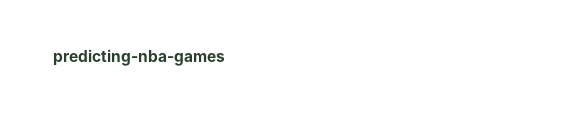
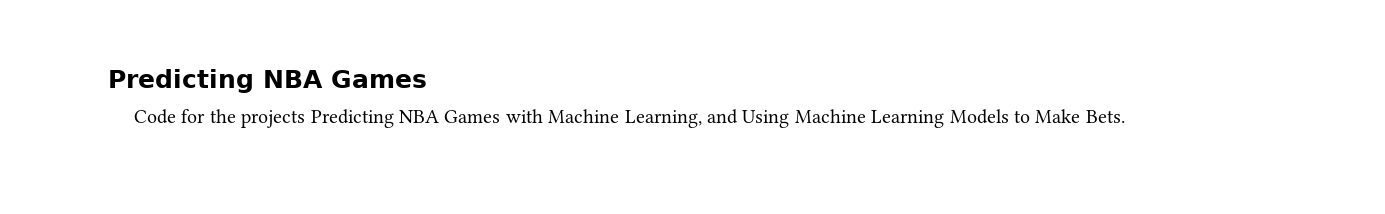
[53,49,225,66] predicting-nba-games -> [108,69,427,93] [134,109,1125,128] Predicting NBA Games // Code for the projects Predicting NBA Games with Machine Learning, and Using Machine Learning Models to Make Bets.

